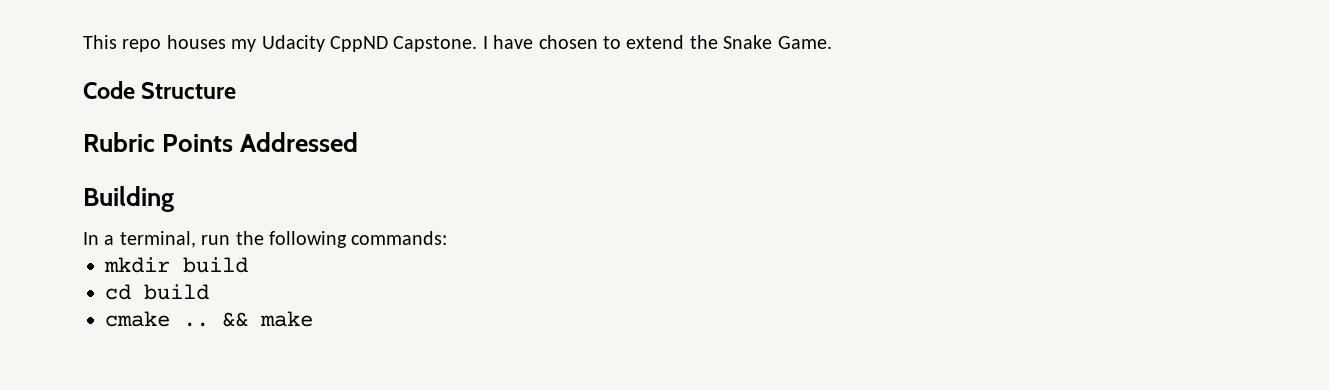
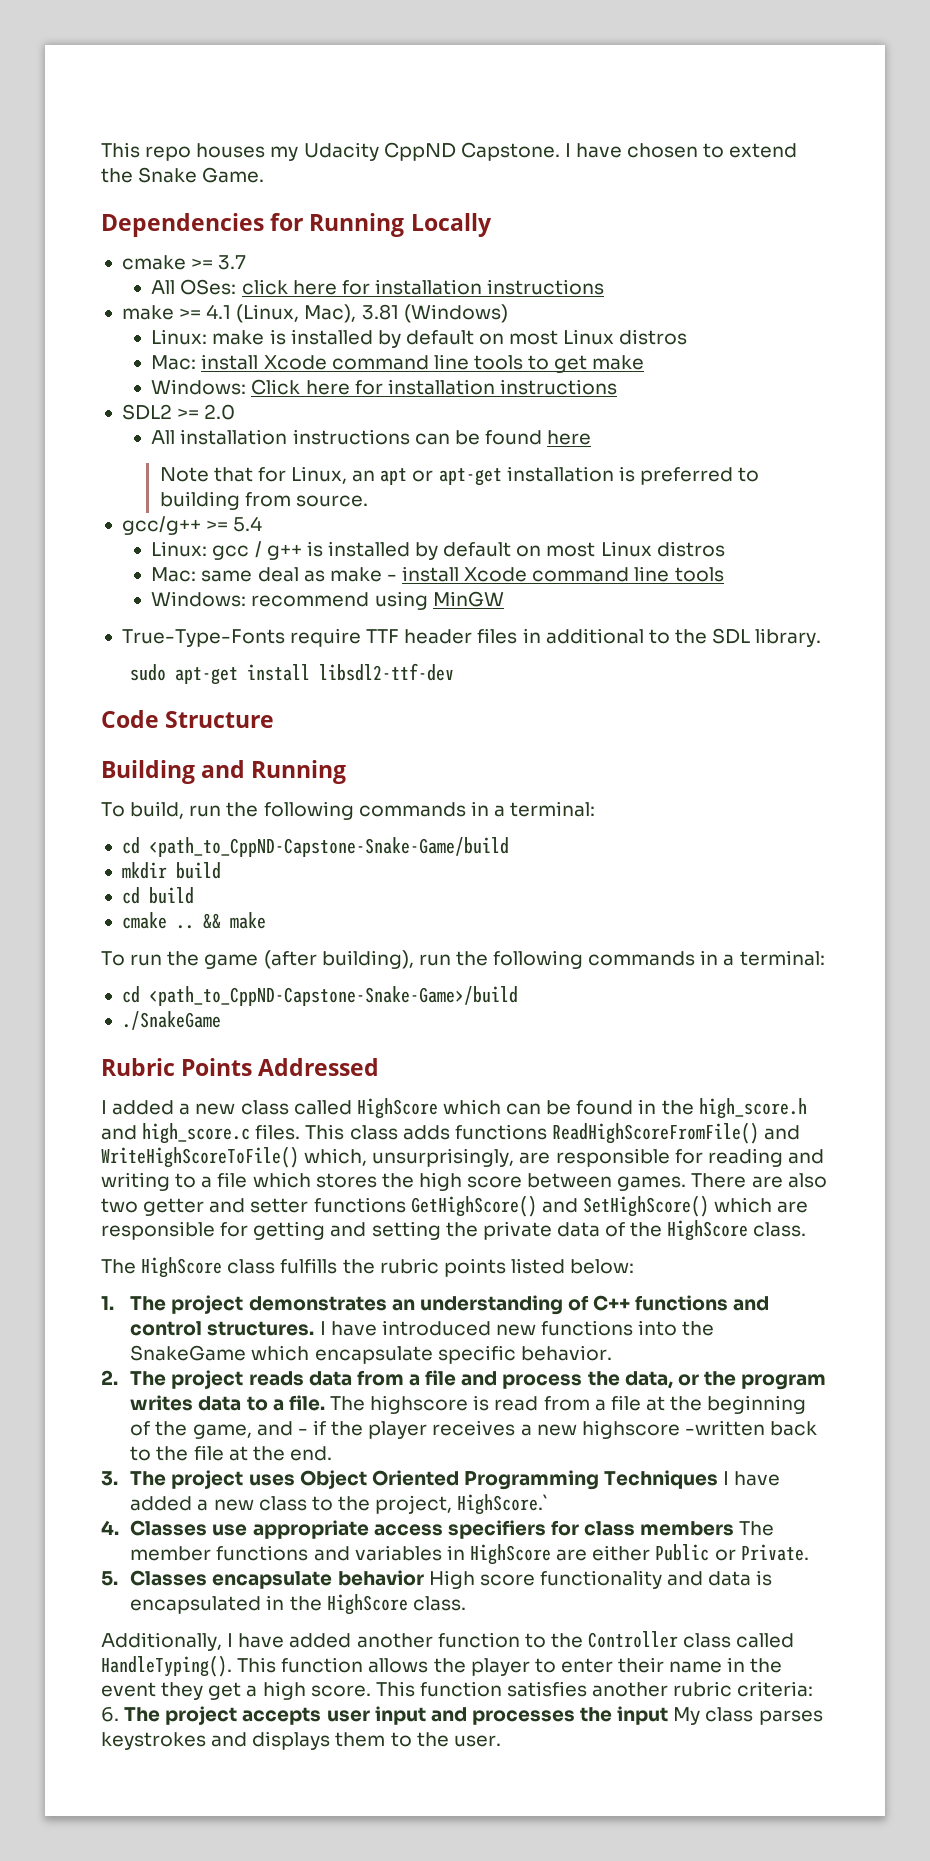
[83,81,237,99] [83,132,359,152] [83,186,174,212] [83,231,448,248] Code Structure // Rubric Points Addressed // Building // In a terminal, run the following commands: -> [101,213,492,237] [121,255,247,270] [151,279,605,295] [121,304,508,323] [151,329,688,348] [151,354,645,373] [151,379,617,395] [121,404,236,420] [151,429,592,445] [159,466,760,486] [159,491,368,510] [121,516,263,535] [151,541,725,560] [151,566,724,582] [151,591,504,610] [121,628,822,647] [130,663,455,685] [101,710,275,728] [101,760,347,784] [101,801,596,820] [121,837,509,857] Dependencies for Running Locally // cmake >= 3.7 // All OSes: click here for installation instructions // make >= 4.1 (Linux, Mac), 3.81 (Windows) // Linux: make is installed by default on most Linux distros // Mac: install Xcode command line tools to get make // Windows: Click here for installation instructions // SDL2 >= 2.0 // All installation instructions can be found here // Note that for Linux, an apt or apt-get installation is preferred to building from source. // gcc/g++ >= 5.4 // Linux: gcc / g++ is installed by default on most Linux distros // Mac: same deal as make - install Xcode command line tools // Windows: recommend using MinGW // True-Type-Fonts require TTF header files in additional to the SDL library. // sudo apt-get install libsdl2-ttf-dev // Code Structure // Building and Running // To build, run the following commands in a terminal: // cd <path_to_CppND-Capstone-Snake-Game/build
(313, 319) none -> [101,950,825,969] [121,986,518,1006] [121,1011,221,1030] [101,1058,380,1076] [101,1098,807,1119] [101,1122,801,1144] [101,1146,824,1168] [101,1172,827,1191] [101,1195,809,1217] [101,1220,807,1241] [101,1257,635,1278] [101,1295,770,1315] [130,1320,715,1336] [130,1345,612,1364] [101,1370,827,1390] [130,1395,807,1414] [130,1420,818,1439] [130,1445,332,1461] [101,1470,781,1490] [130,1494,550,1515] [101,1520,775,1539] [130,1544,809,1565] [101,1570,773,1589] [130,1594,466,1615] [101,1631,795,1651] [101,1655,783,1677] [101,1681,814,1700] [101,1706,823,1725] [101,1731,501,1750] // To run the game (after building), run the following commands in a terminal: // cd <path_to_CppND-Capstone-Snake-Game>/build // ./SnakeGame // Rubric Points Addressed // I added a new class called HighScore which can be found in the high_score.h and high_score.c files. This class adds functions ReadHighScoreFromFile() and WriteHighScoreToFile() which, unsurprisingly, are responsible for reading and writing to a file which stores the high score between games. There are also two getter and setter functions GetHighScore() and SetHighScore() which are responsible for getting and setting the private data of the HighScore class. // The HighScore class fulfills the rubric points listed below: // 1. The project demonstrates an understanding of C++ functions and control structures. I have introduced new functions into the SnakeGame which encapsulate specific behavior. // 2. The project reads data from a file and process the data, or the program writes data to a file. The highscore is read from a file at the beginning of the game, and - if the player receives a new highscore -written back to the file at the end. // 3. The project uses Object Oriented Programming Techniques I have added a new class to the project, HighScore.` // 4. Classes use appropriate access specifiers for class members The member functions and variables in HighScore are either Public or Private. // 5. Classes encapsulate behavior High score functionality and data is encapsulated in the HighScore class. // Additionally, I have added another function to the Controller class called HandleTyping(). This function allows the player to enter their name in the event they get a high score. This function satisfies another rubric criteria: 6. The project accepts user input and processes the input My class parses keystrokes and displays them to the user.

